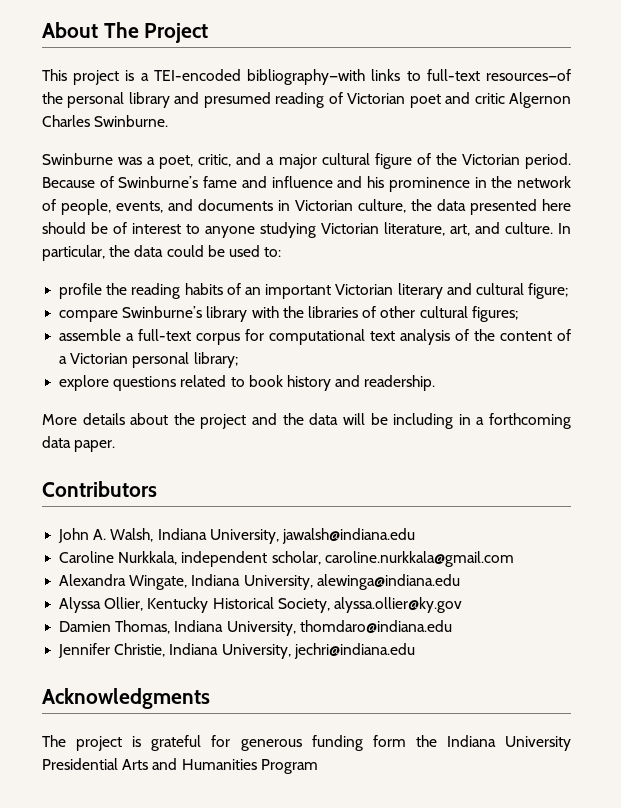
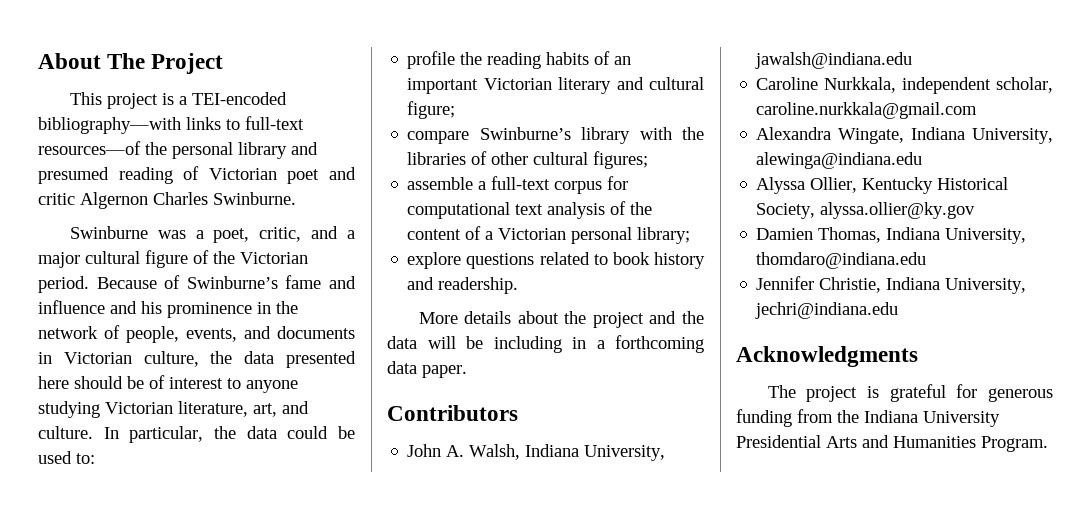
[372,735,406,747] form -> [797,409,833,423] from
[260,759,318,774] Program -> [981,436,1048,452] Program.

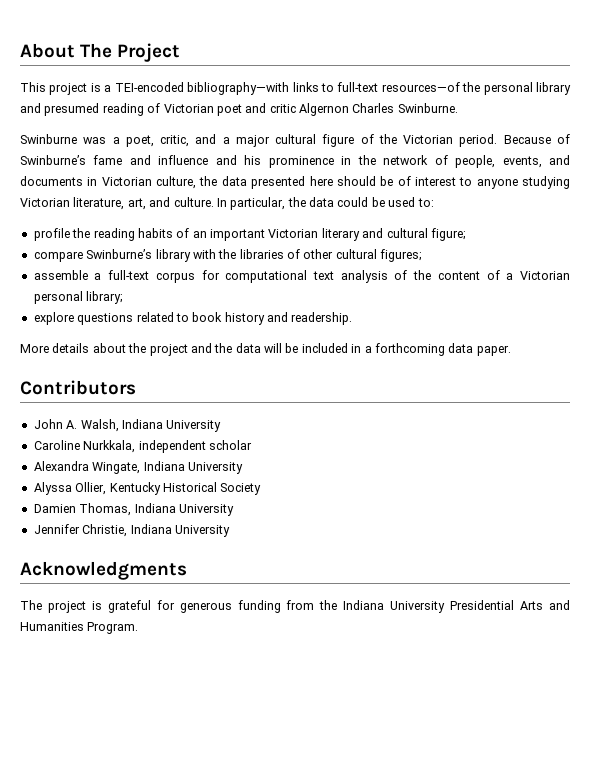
[493,336,562,353] including -> [301,343,348,353] included
[584,445,666,461] [755,52,913,69] University, jawalsh@indiana.edu -> [166,420,222,432] University
[996,77,1053,93] [756,102,978,119] scholar, caroline.nurkkala@gmail.com -> [208,440,252,450] scholar
[972,128,1053,144] [756,152,923,169] University, alewinga@indiana.edu -> [187,462,243,474] University
[756,202,976,219] Society, alyssa.ollier@ky.gov -> [220,483,262,495] Society
[945,228,1027,244] [756,252,927,269] University, thomdaro@indiana.edu -> [178,504,234,516] University
[945,278,1027,294] [755,302,899,319] University, jechri@indiana.edu -> [174,525,230,537] University

